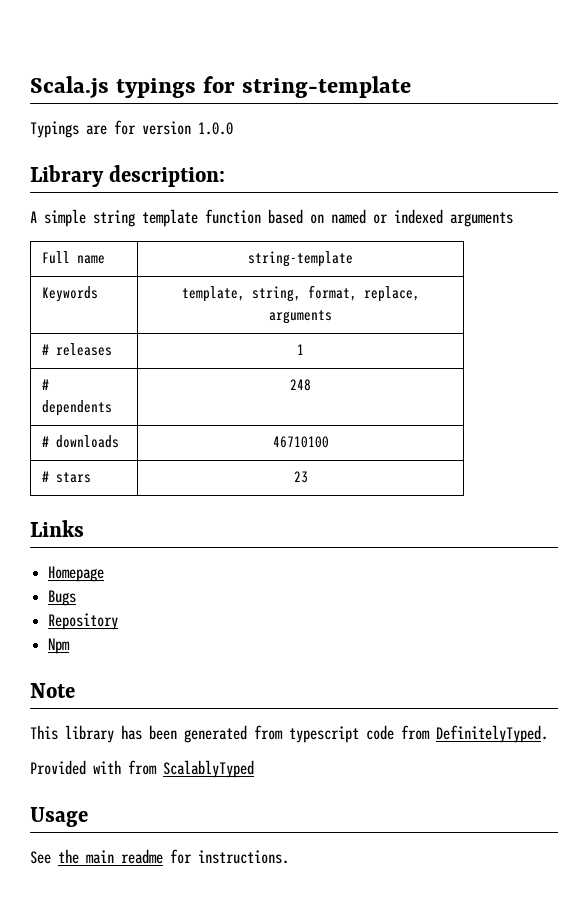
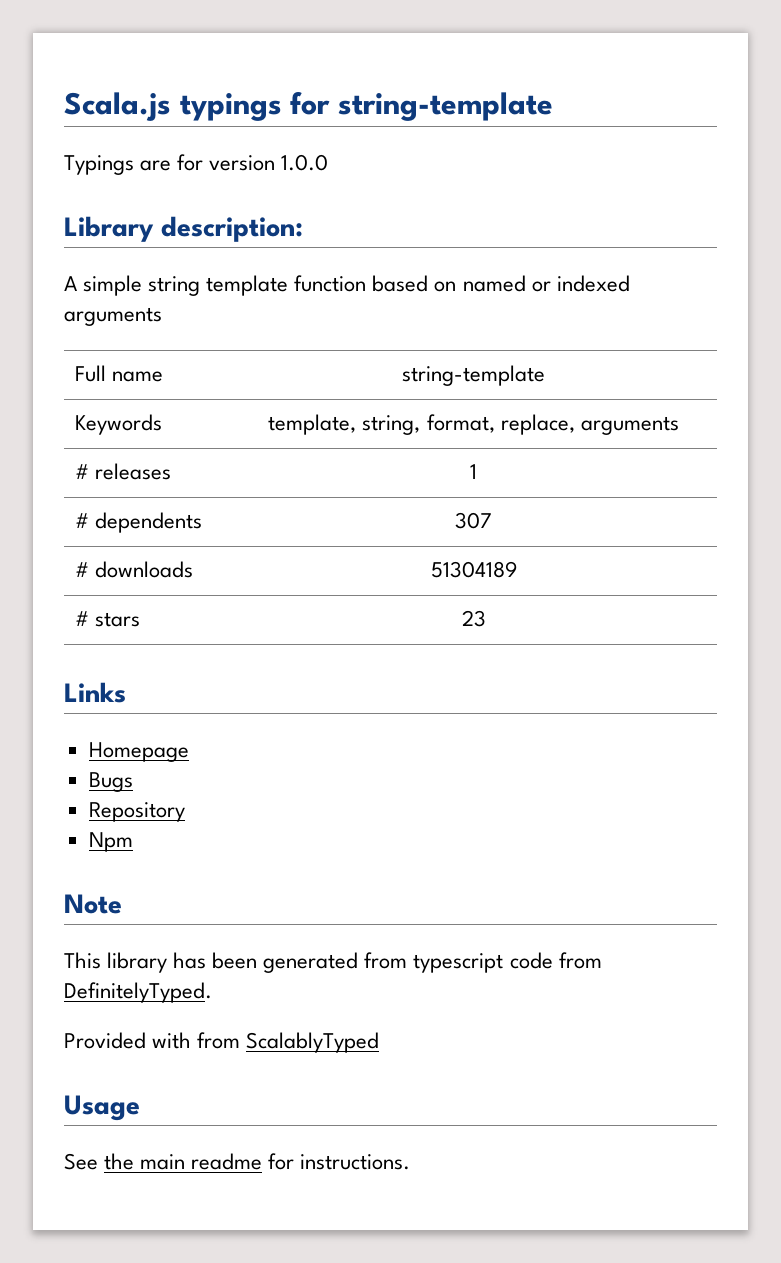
[290,379,311,391] 248 -> [455,512,492,529] 307
[272,436,329,448] 46710100 -> [430,561,517,578] 51304189

